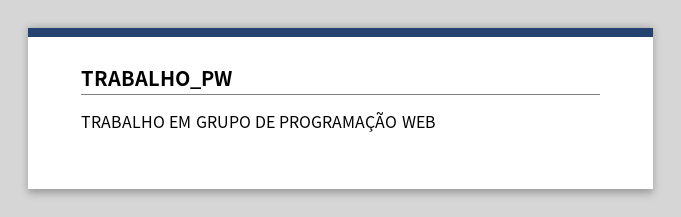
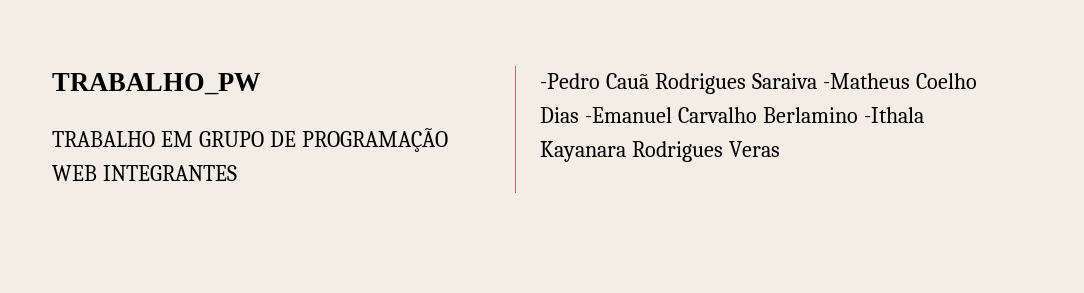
(436, 122) none -> [102,165,237,181] [540,73,977,94] [540,107,924,123] [540,141,780,162] INTEGRANTES // -Pedro Cauã Rodrigues Saraiva -Matheus Coelho Dias -Emanuel Carvalho Berlamino -Ithala Kayanara Rodrigues Veras

